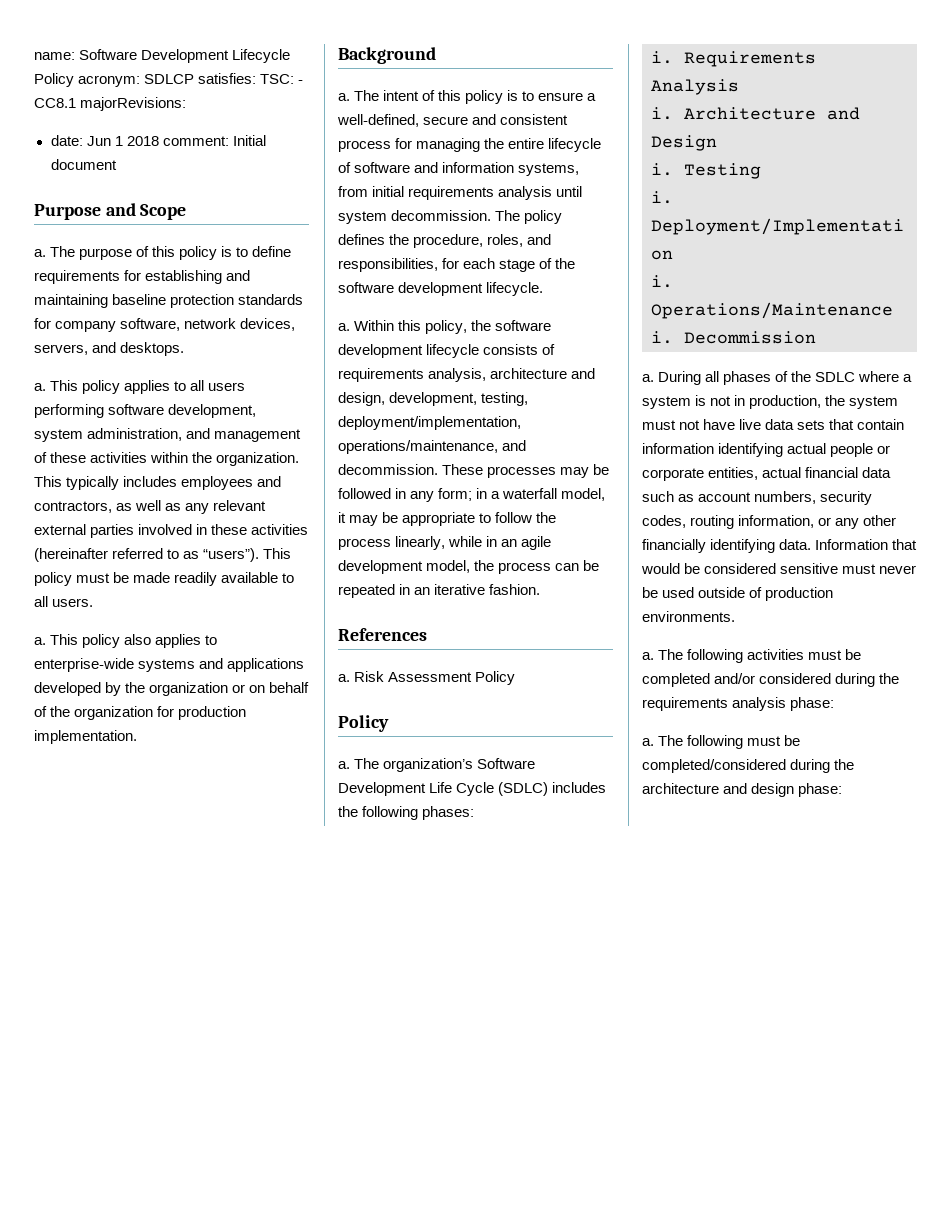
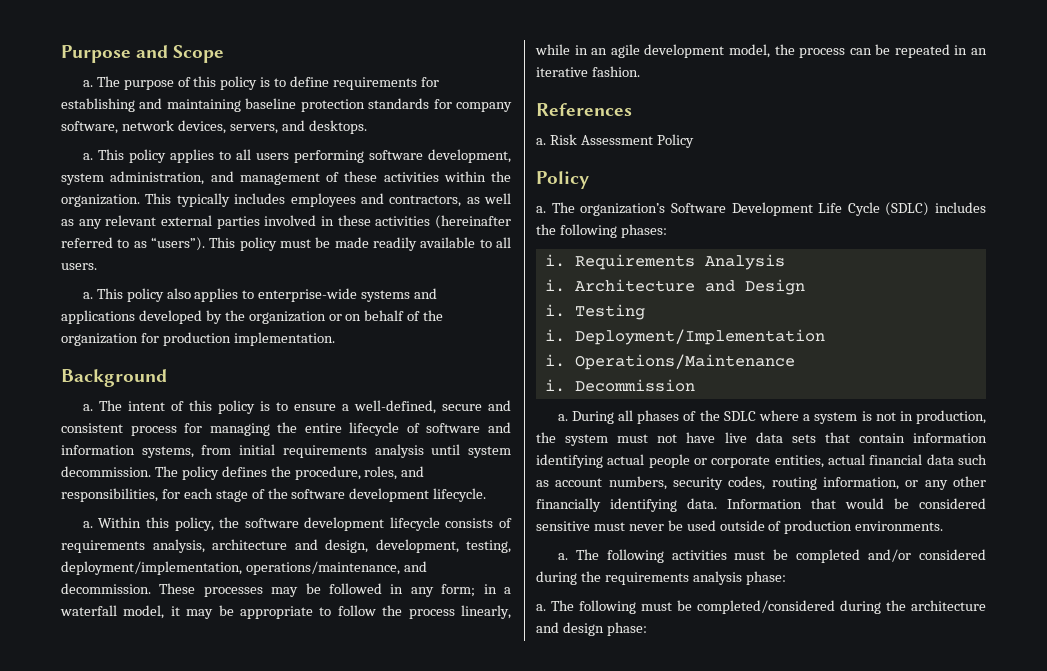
[34,49,291,63] [34,73,304,87] [34,97,187,111] [50,135,266,146] [50,159,117,170] name: Software Development Lifecycle Policy acronym: SDLCP satisfies: TSC: - CC8.1 majorRevisions: // date: Jun 1 2018 comment: Initial document // -> (61, 54) none

